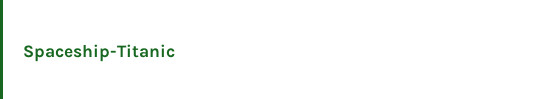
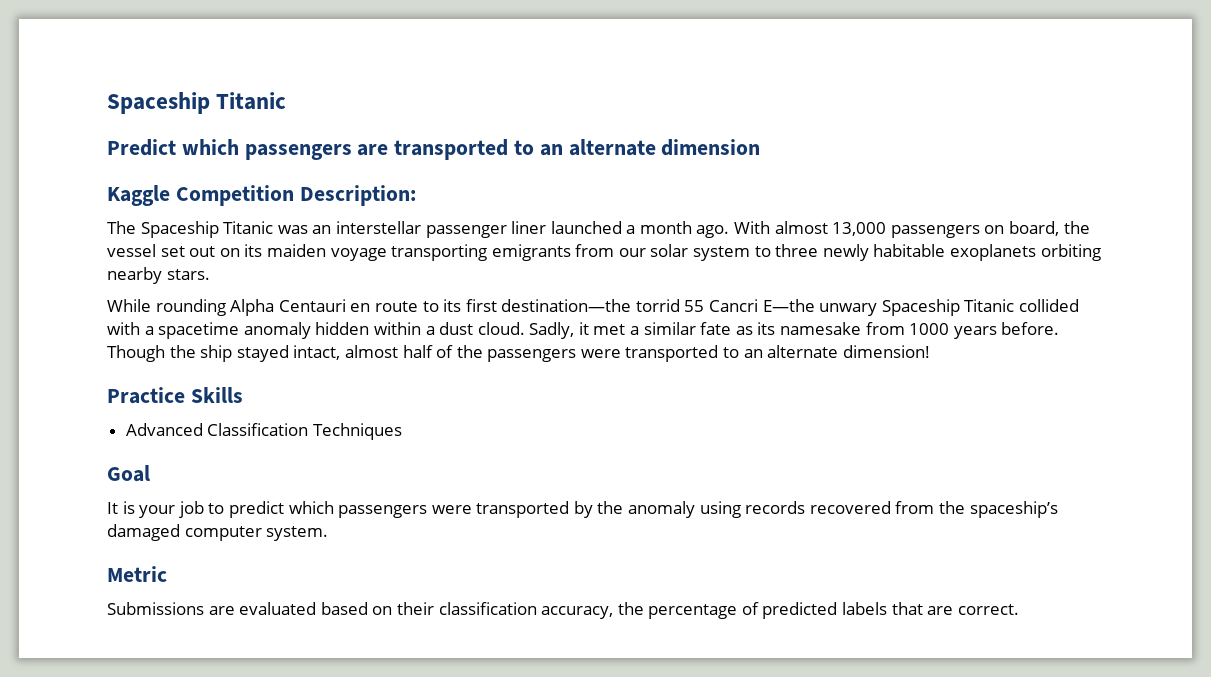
[23,44,175,62] Spaceship-Titanic -> [107,92,287,114] [107,139,761,160] [107,185,416,206] [107,221,1090,238] [107,244,1101,261] [107,267,210,284] [107,299,1080,316] [107,322,1060,339] [107,345,930,362] [107,387,243,404] [125,423,402,440] [107,465,150,482] [107,501,1058,518] [107,524,329,541] [107,566,167,582] [107,602,1019,619] Spaceship Titanic // Predict which passengers are transported to an alternate dimension // Kaggle Competition Description: // The Spaceship Titanic was an interstellar passenger liner launched a month ago. With almost 13,000 passengers on board, the vessel set out on its maiden voyage transporting emigrants from our solar system to three newly habitable exoplanets orbiting nearby stars. // While rounding Alpha Centauri en route to its first destination—the torrid 55 Cancri E—the unwary Spaceship Titanic collided with a spacetime anomaly hidden within a dust cloud. Sadly, it met a similar fate as its namesake from 1000 years before. Though the ship stayed intact, almost half of the passengers were transported to an alternate dimension! // Practice Skills // Advanced Classification Techniques // Goal // It is your job to predict which passengers were transported by the anomaly using records recovered from the spaceship’s damaged computer system. // Metric // Submissions are evaluated based on their classification accuracy, the percentage of predicted labels that are correct.

